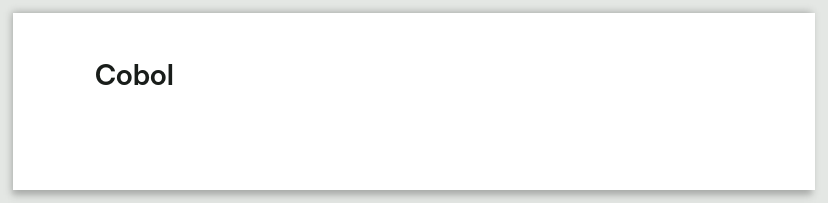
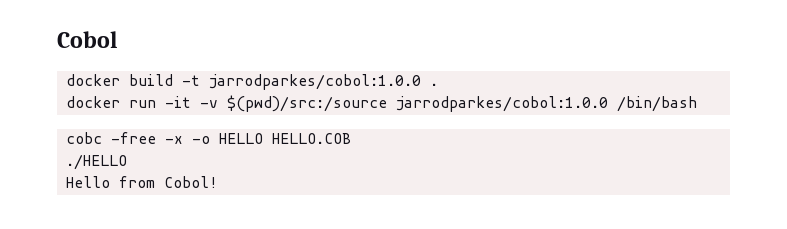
(174, 74) none -> [66,74,439,90] [66,95,698,112] [66,132,352,144] [66,154,128,170] [66,176,219,188] // docker build -t jarrodparkes/cobol:1.0.0 . // docker run -it -v $(pwd)/src:/source jarrodparkes/cobol:1.0.0 /bin/bash // cobc -free -x -o HELLO HELLO.COB // ./HELLO // Hello from Cobol!

